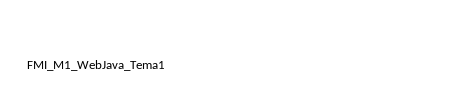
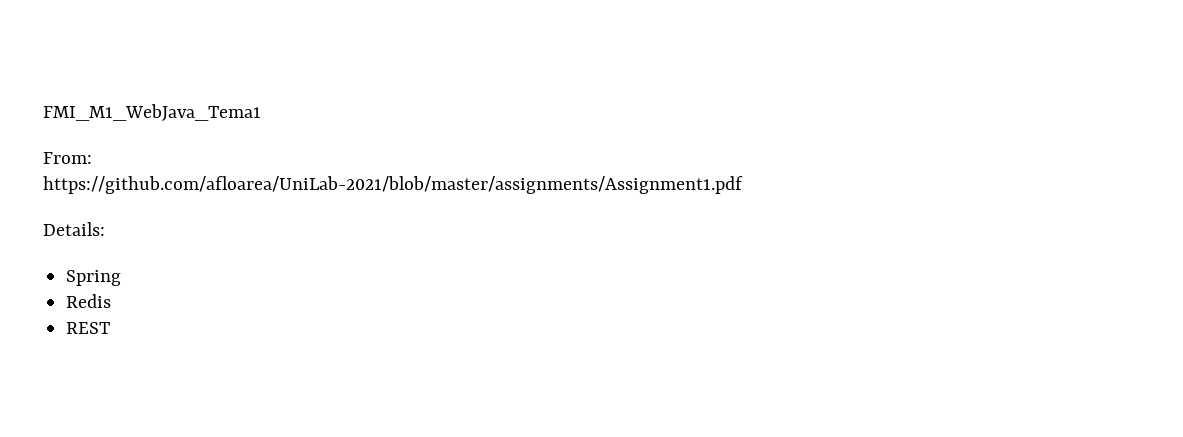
(165, 65) none -> [43,152,92,164] [43,176,743,194] [43,222,105,236] [66,270,122,286] [66,294,112,308] [66,322,111,334] // From: // https://github.com/afloarea/UniLab-2021/blob/master/assignments/Assignment1.pdf // Details: // Spring // Redis // REST

